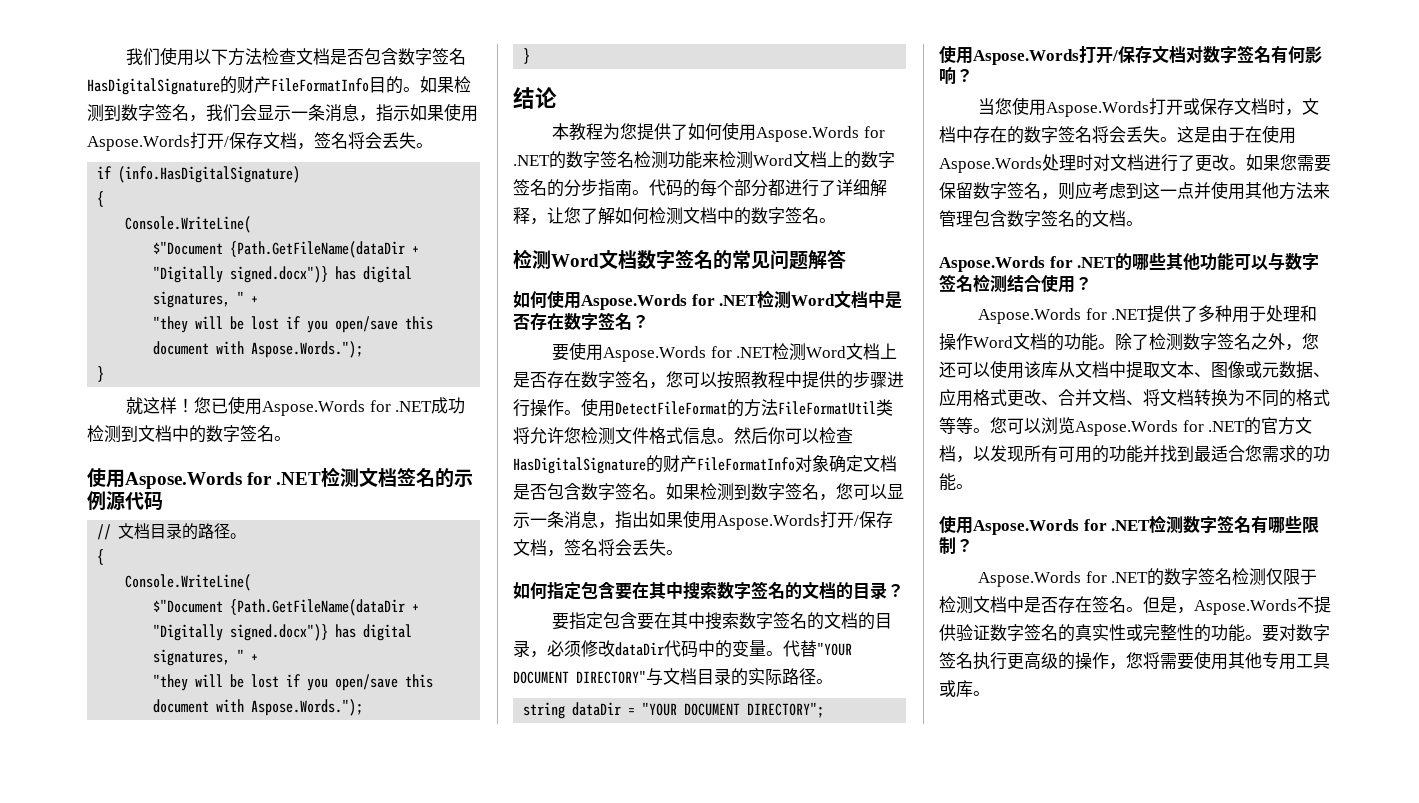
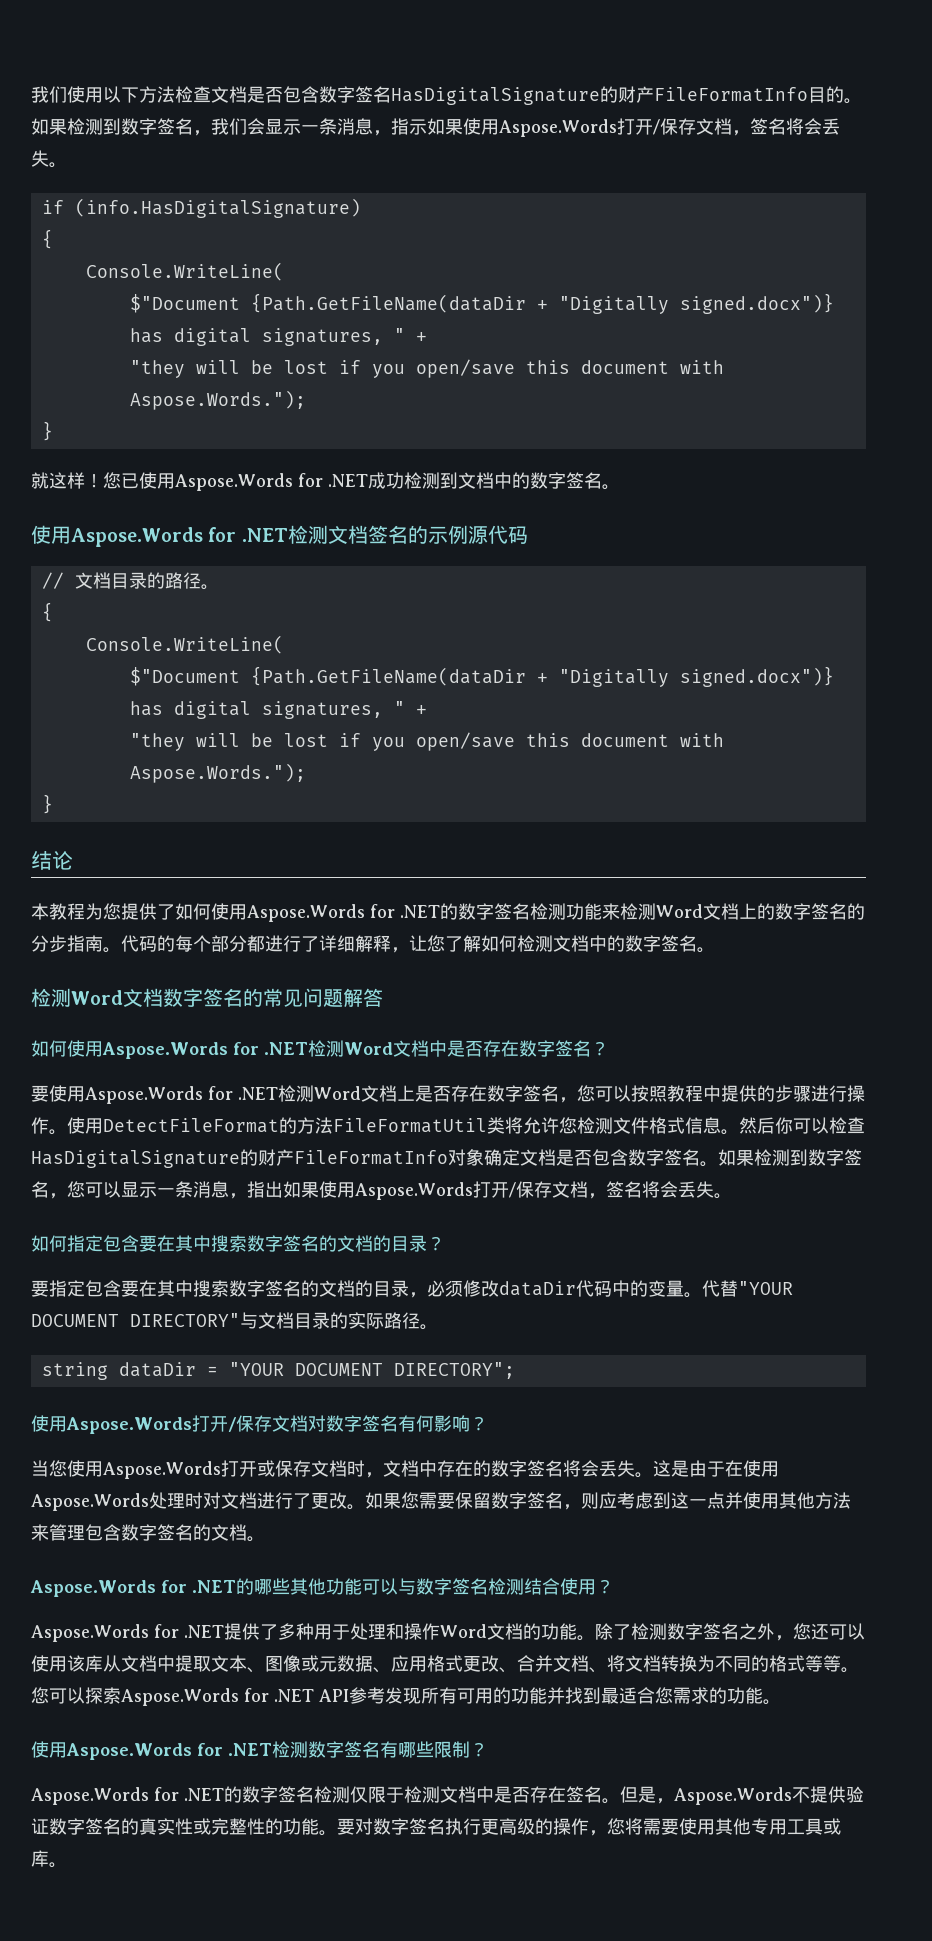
[1041,417,1313,436] [939,445,990,463] 浏览Aspose.Words for .NET的官方文档，以 -> [85,1687,385,1706] 探索Aspose.Words for .NET API参考

